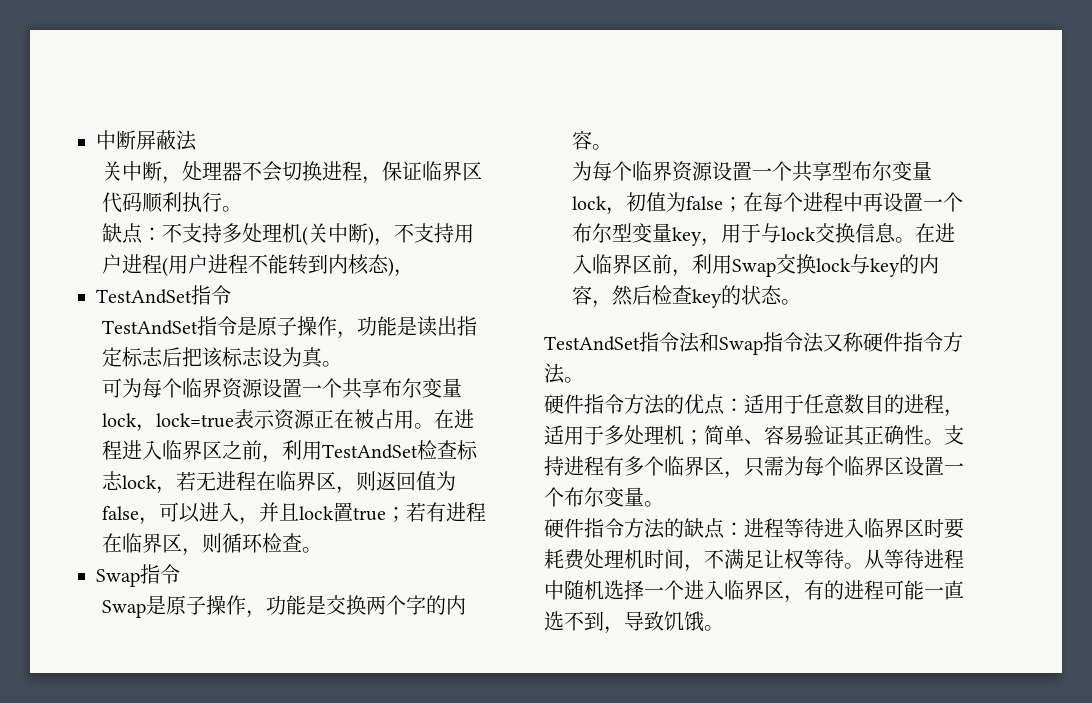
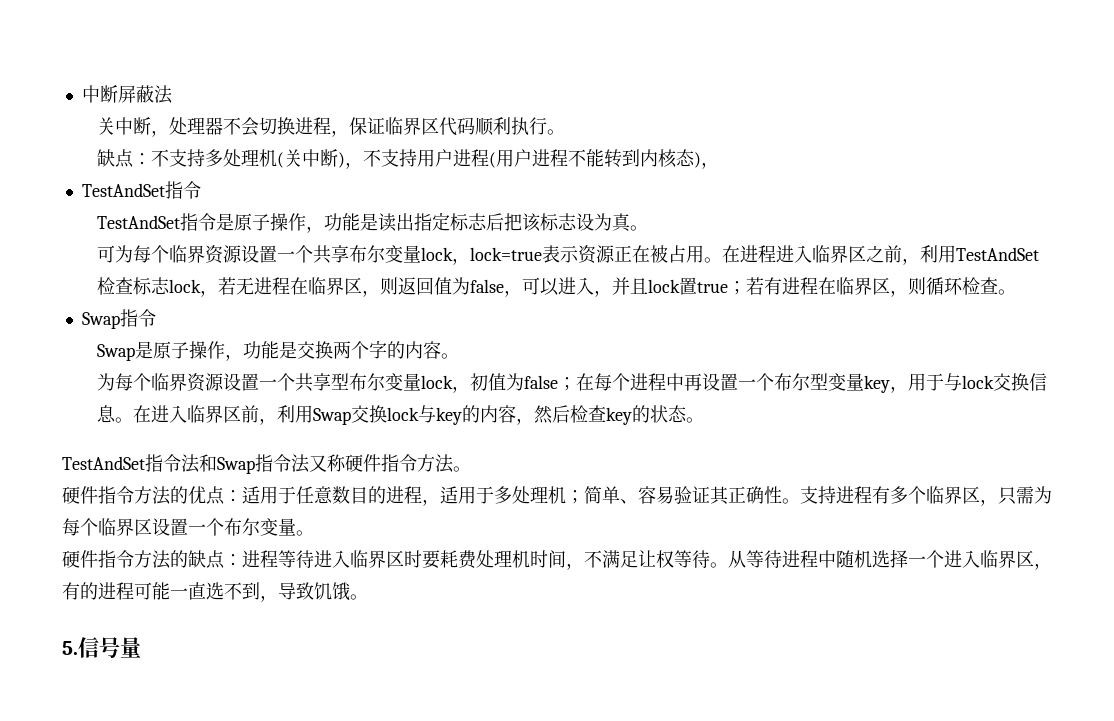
(724, 628) none -> [62,637,141,658] // 5.信号量

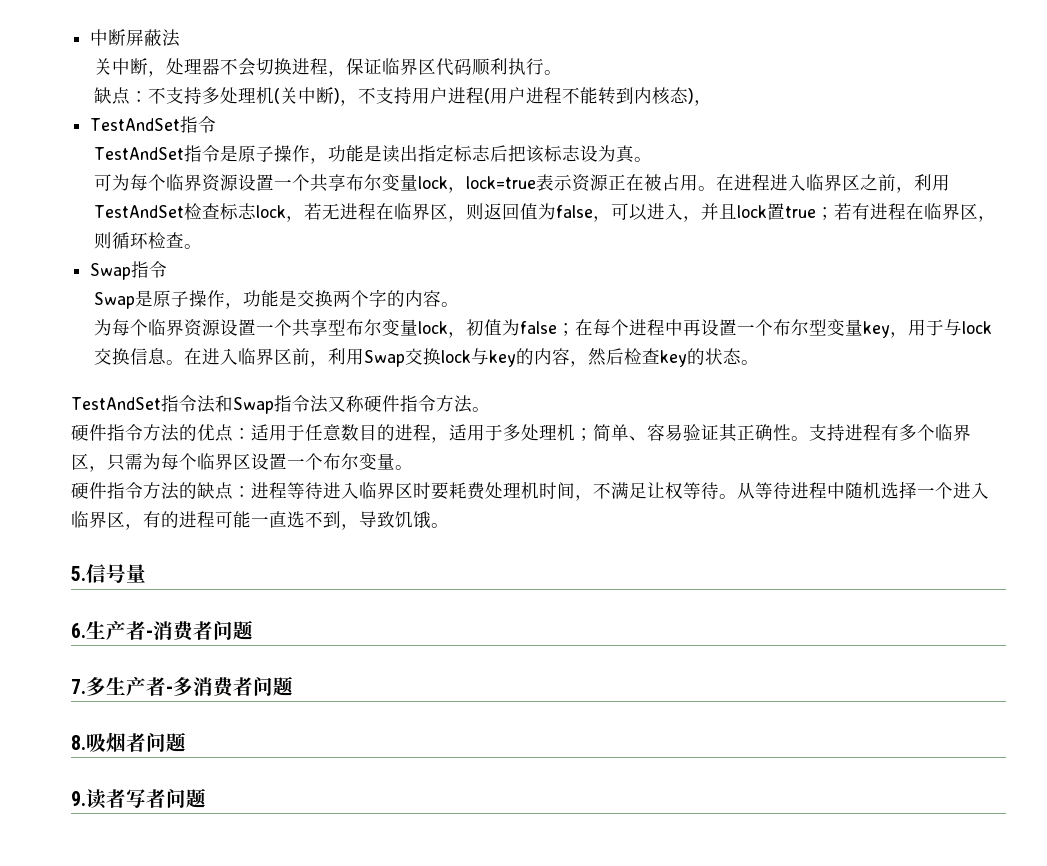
(141, 647) none -> [71,620,253,641] [71,676,293,697] [71,732,186,752] [71,788,206,809] // 6.生产者-消费者问题 // 7.多生产者-多消费者问题 // 8.吸烟者问题 // 9.读者写者问题

